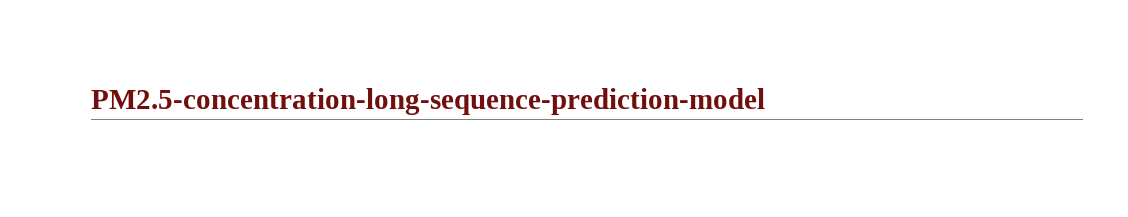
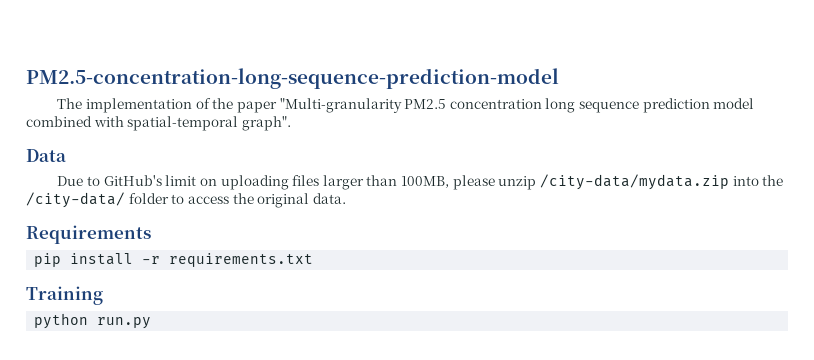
(765, 101) none -> [57,98,755,113] [26,116,291,131] [26,149,66,162] [57,174,784,190] [26,192,346,208] [26,225,151,244] [34,253,314,267] [26,286,103,305] [34,313,152,329] // The implementation of the paper "Multi-granularity PM2.5 concentration long sequence prediction model combined with spatial-temporal graph". // Data // Due to GitHub's limit on uploading files larger than 100MB, please unzip /city-data/mydata.zip into the /city-data/ folder to access the original data. // Requirements // pip install -r requirements.txt // Training // python run.py

